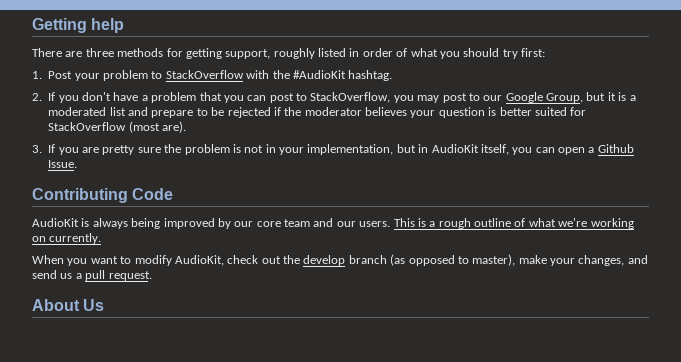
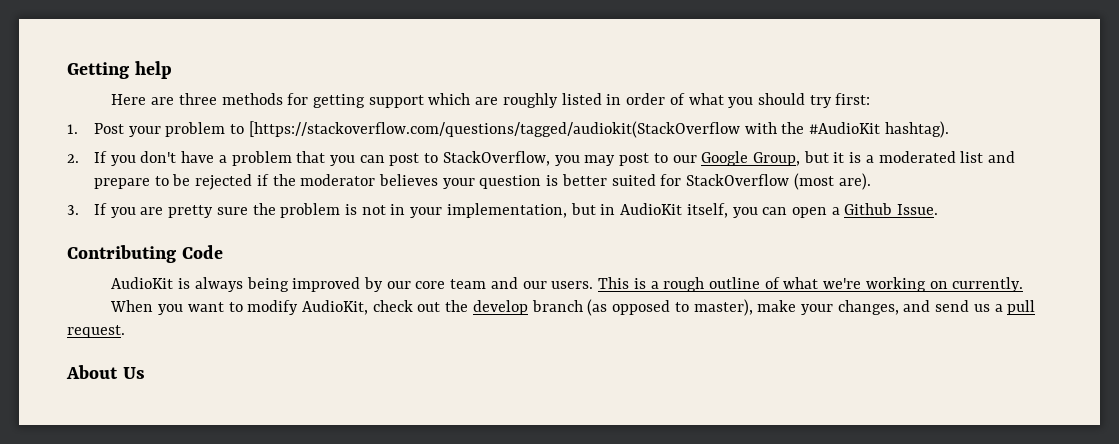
[32,48,62,57] There -> [111,94,147,105] Here
[225,49,271,59] support, -> [368,93,499,108] support which are
[165,70,244,79] StackOverflow -> [248,121,740,138] [https://stackoverflow.com/questions/tagged/audiokit(StackOverflow
[348,70,393,81] hashtag. -> [884,121,949,138] hashtag).

